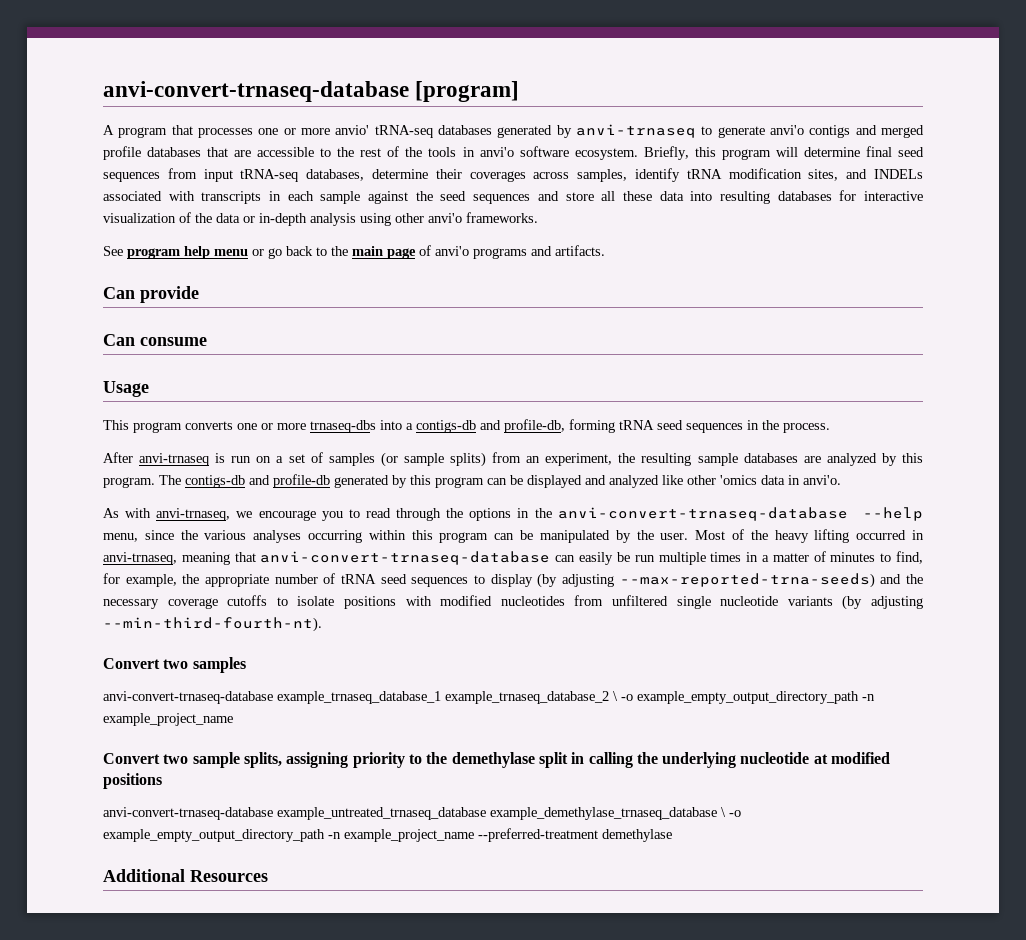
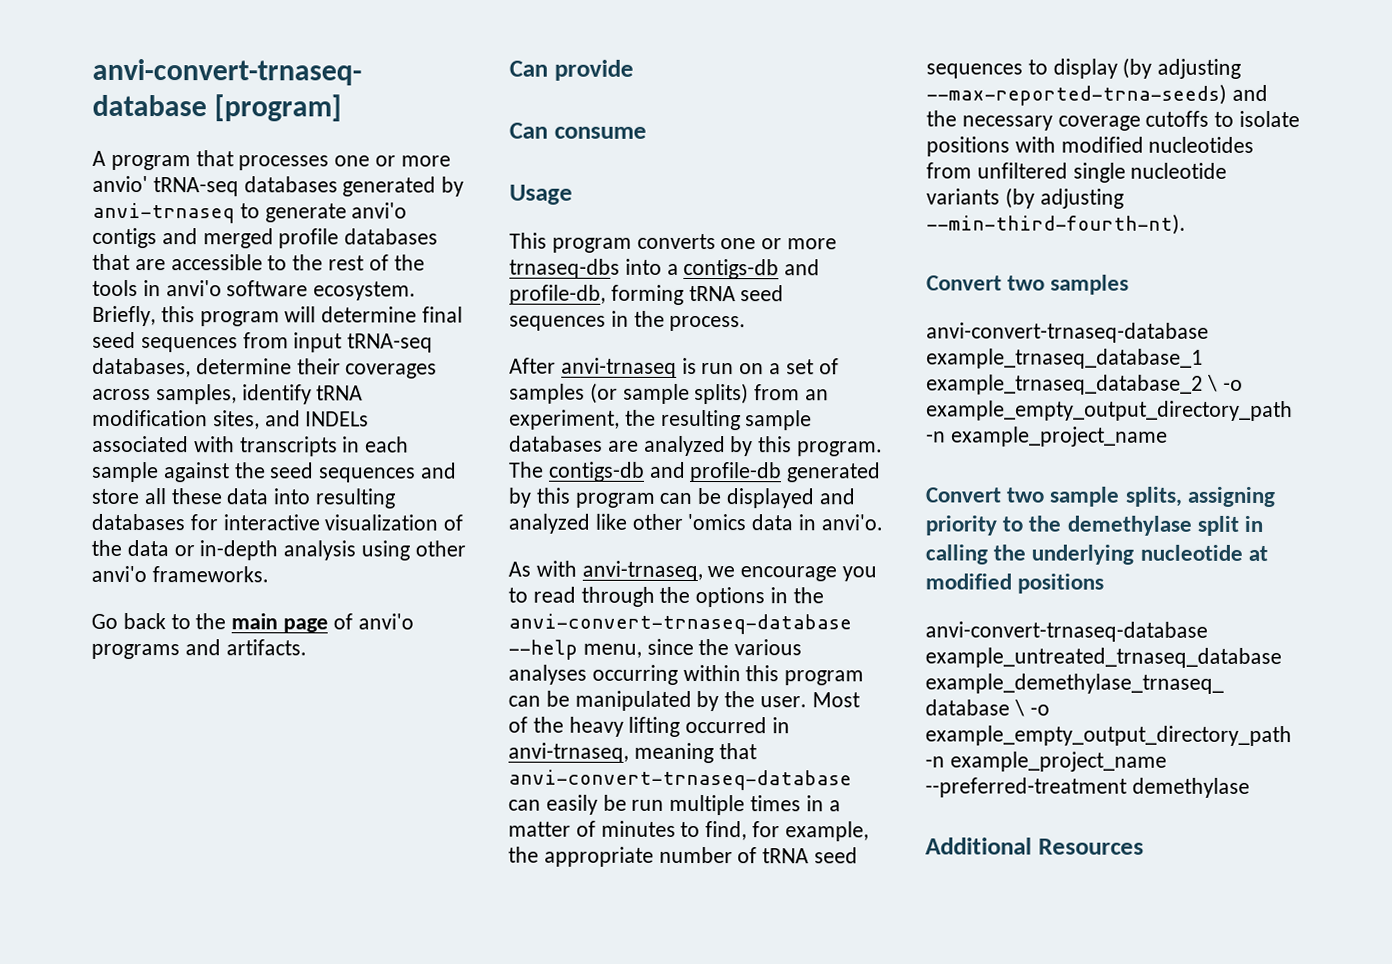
[103,246,282,259] See program help menu or go -> [91,613,118,629] Go

